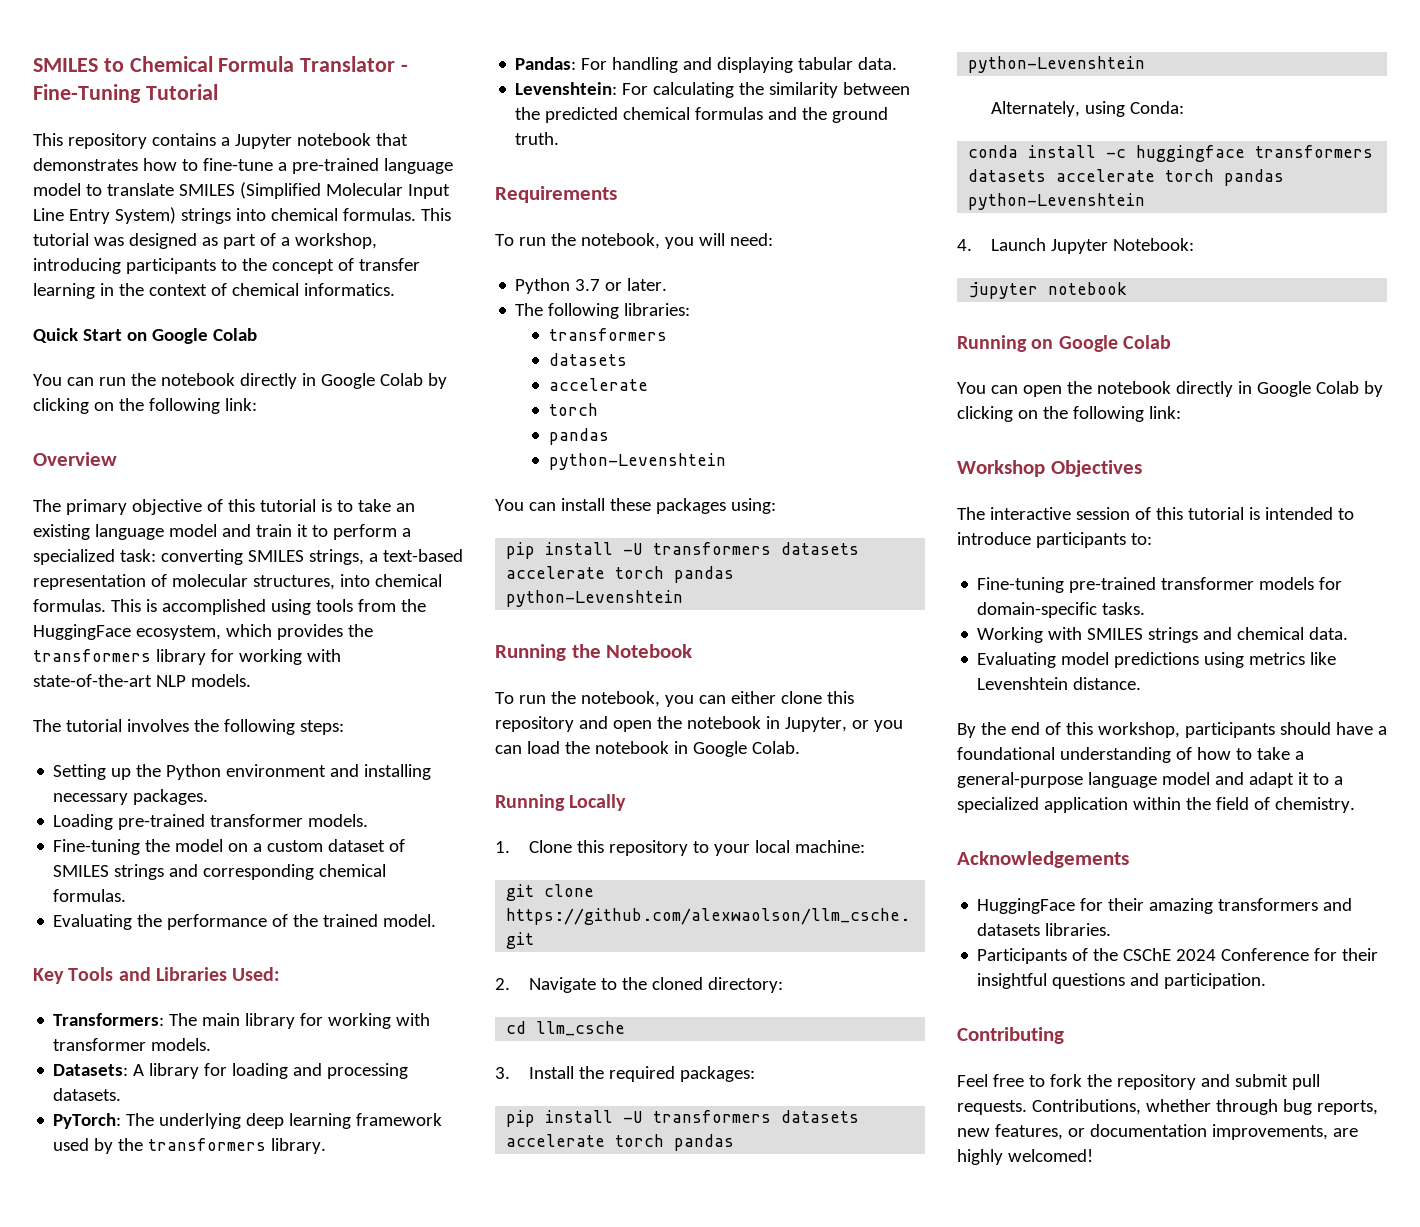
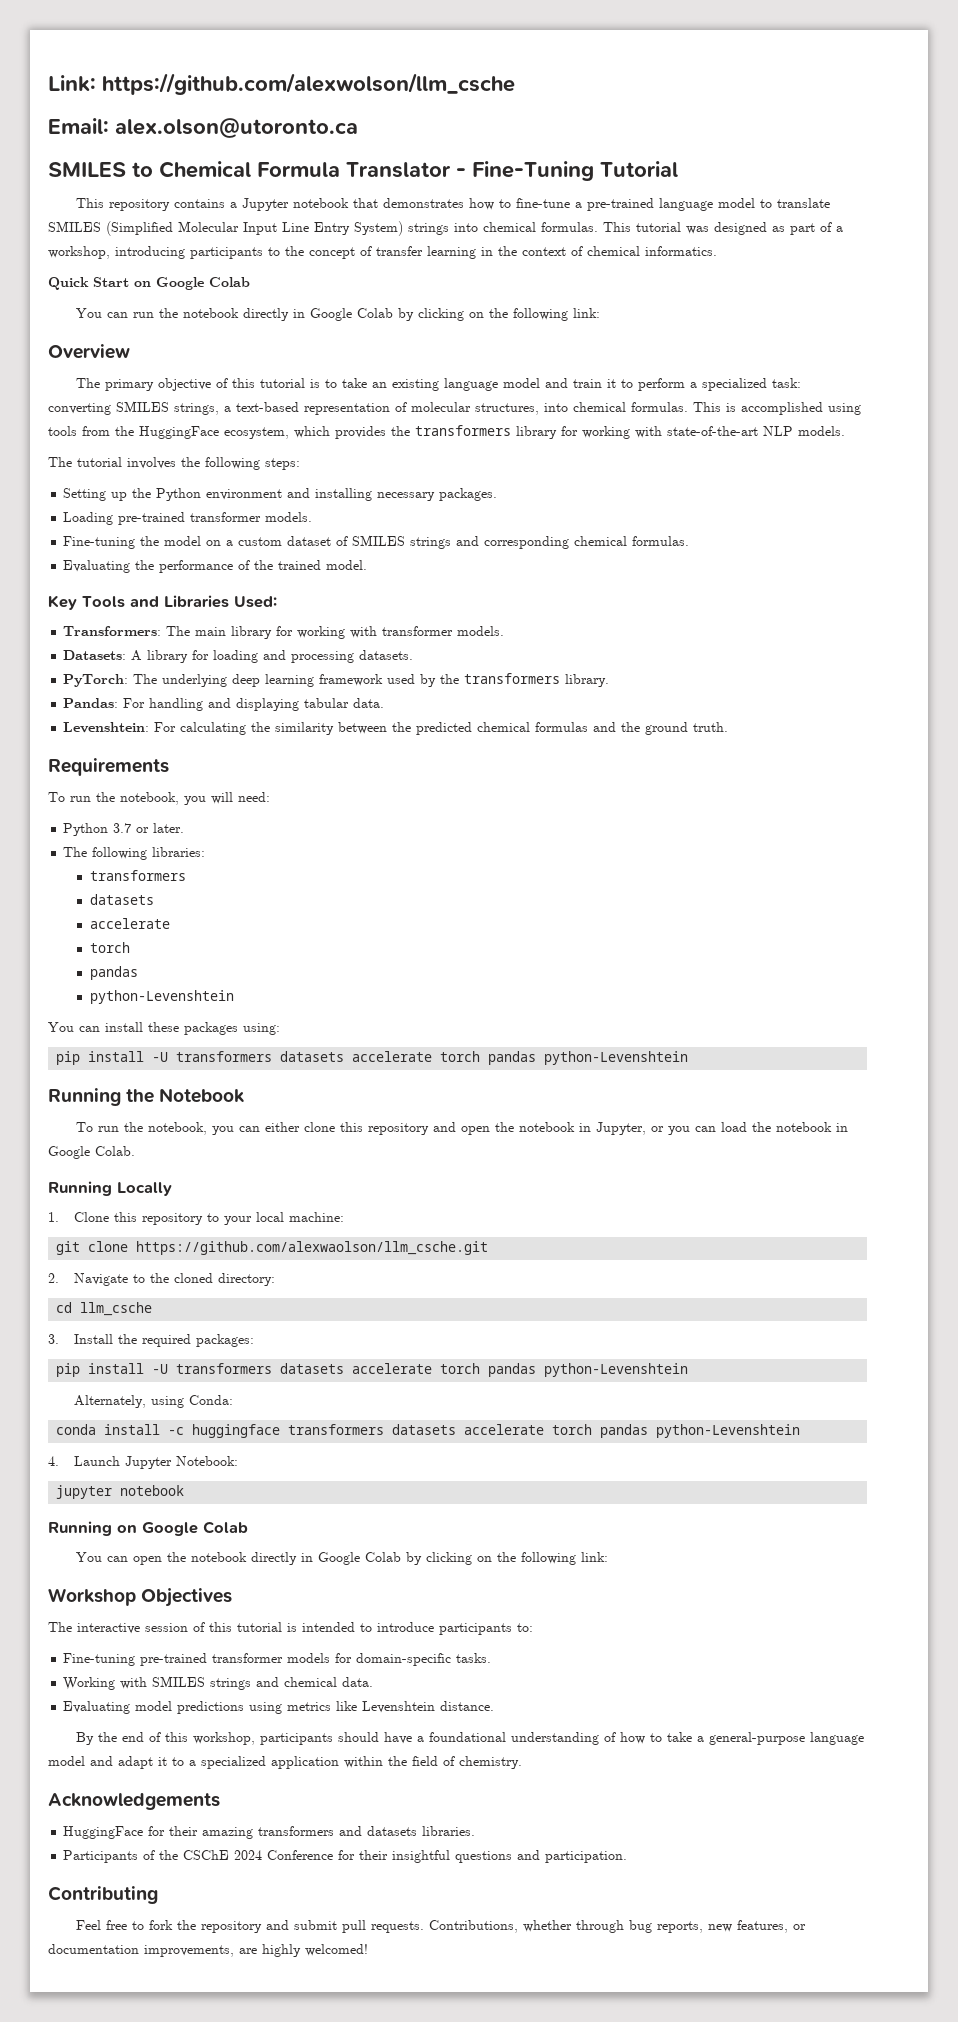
(33, 65) none -> [48,73,515,95] [48,118,358,138] Link: https://github.com/alexwolson/llm_csche // Email: alex.olson@utoronto.ca //

